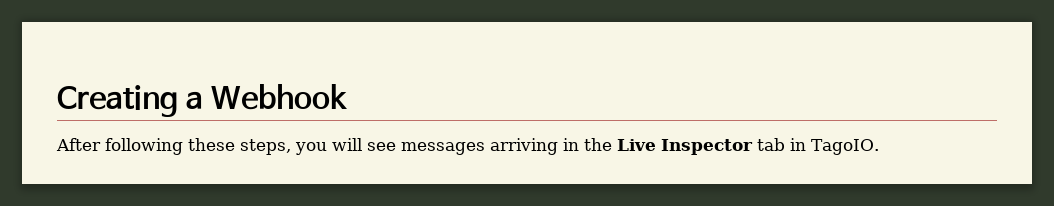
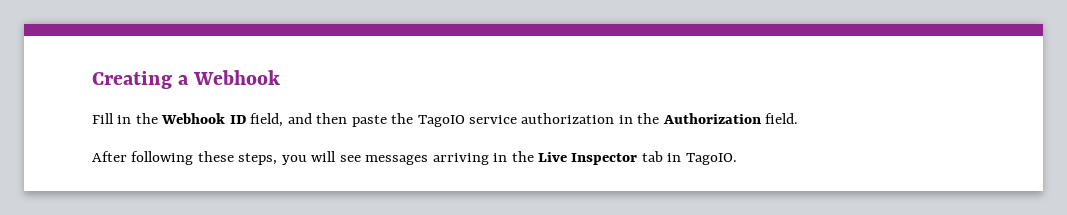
(348, 97) none -> [92,113,799,127] // Fill in the Webhook ID field, and then paste the TagoIO service authorization in the Authorization field.

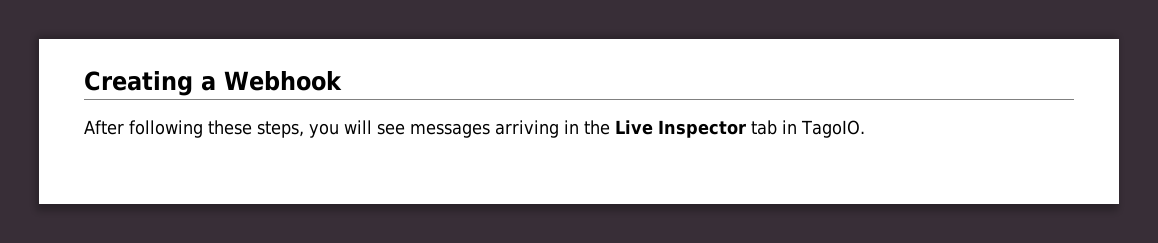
[92,113,799,127] // Fill in the Webhook ID field, and then paste the TagoIO service authorization in the Authorization field. -> (342, 81) none

